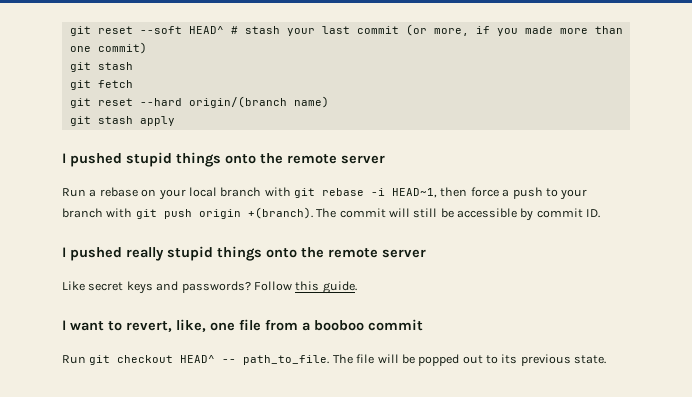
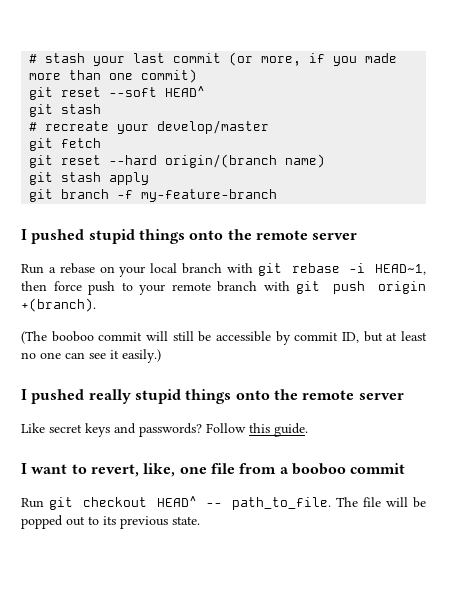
[69,26,224,36] git reset --soft HEAD^ -> (29, 58) none
[97,62,133,70] stash -> [61,86,206,97] [29,104,102,117] [29,120,270,134] reset --soft HEAD^ // git stash // # recreate your develop/master
(175, 121) none -> [29,189,278,202] // git branch -f my-feature-branch
[502,189,510,197] a -> (82, 286) none
(588, 194) none -> [171,282,211,291] remote
[316,208,337,218] The -> [21,331,94,344] // (The booboo
[586,209,601,218] ID. -> [342,331,428,343] [21,349,161,363] ID, but at least no one can see it easily.)

